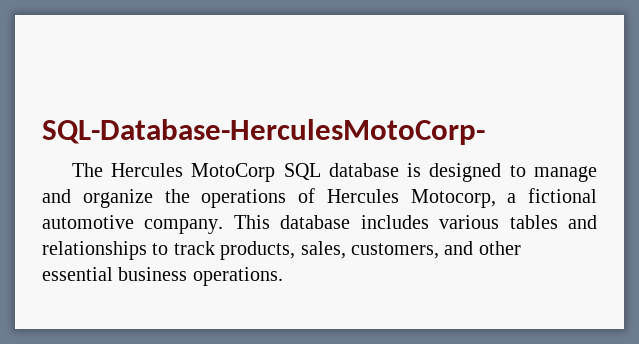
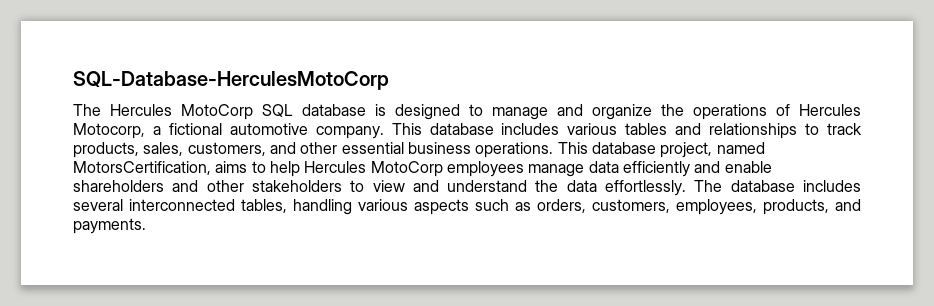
[42,119,485,145] SQL-Database-HerculesMotoCorp- -> [73,71,389,90] SQL-Database-HerculesMotoCorp
(283, 276) none -> [557,142,765,158] [73,161,772,177] [73,180,861,196] [73,199,861,215] [73,218,146,234] This database project, named MotorsCertification, aims to help Hercules MotoCorp employees manage data efficiently and enable shareholders and other stakeholders to view and understand the data effortlessly. The database includes several interconnected tables, handling various aspects such as orders, customers, employees, products, and payments.

